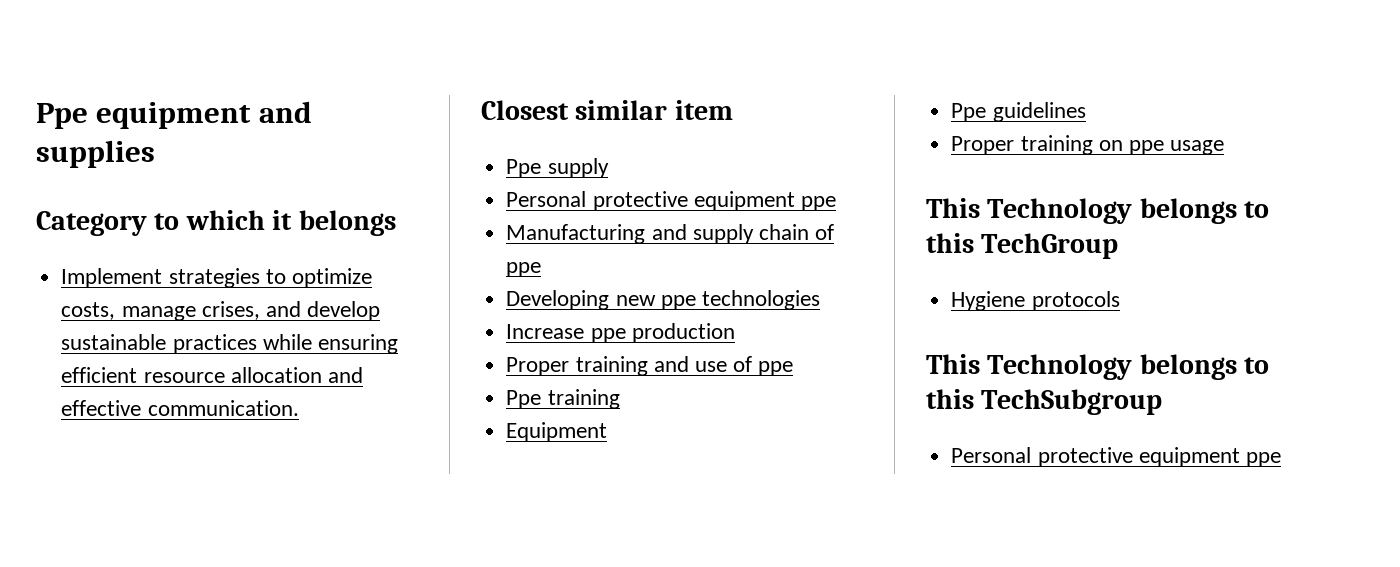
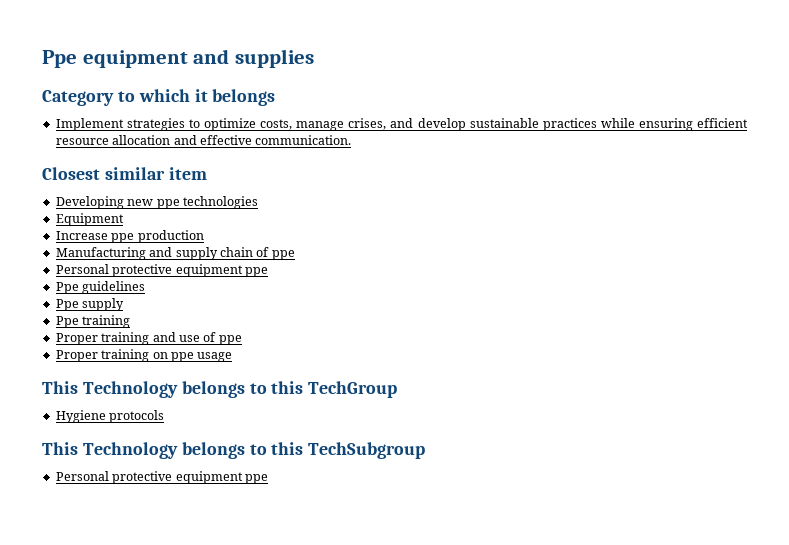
[506,158,609,178] [506,191,836,211] Ppe supply // Personal protective equipment ppe -> [55,196,258,209] [55,213,124,226] [55,230,204,243] Developing new ppe technologies // Equipment // Increase ppe production
[506,290,820,310] [506,323,735,343] Developing new ppe technologies // Increase ppe production -> [55,264,268,277] [55,281,146,294] [55,298,125,311] [55,315,131,328] Personal protective equipment ppe // Ppe guidelines // Ppe supply // Ppe training
[506,389,620,409] [506,422,608,442] [951,102,1086,122] // Ppe training // Equipment // Ppe guidelines -> (242, 340) none

